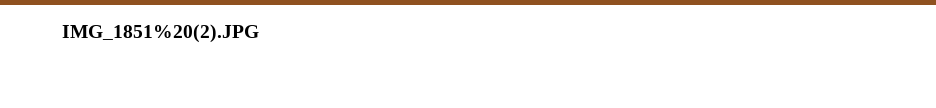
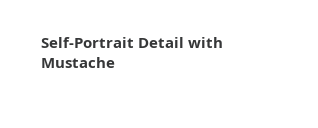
[62,24,259,43] IMG_1851%20(2).JPG -> [41,37,224,48] [41,57,115,68] Self-Portrait Detail with Mustache

